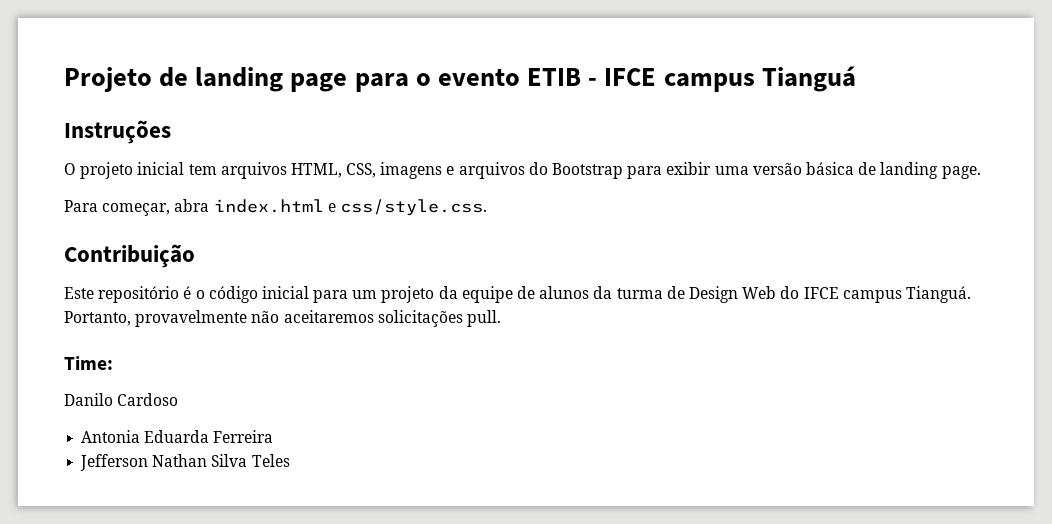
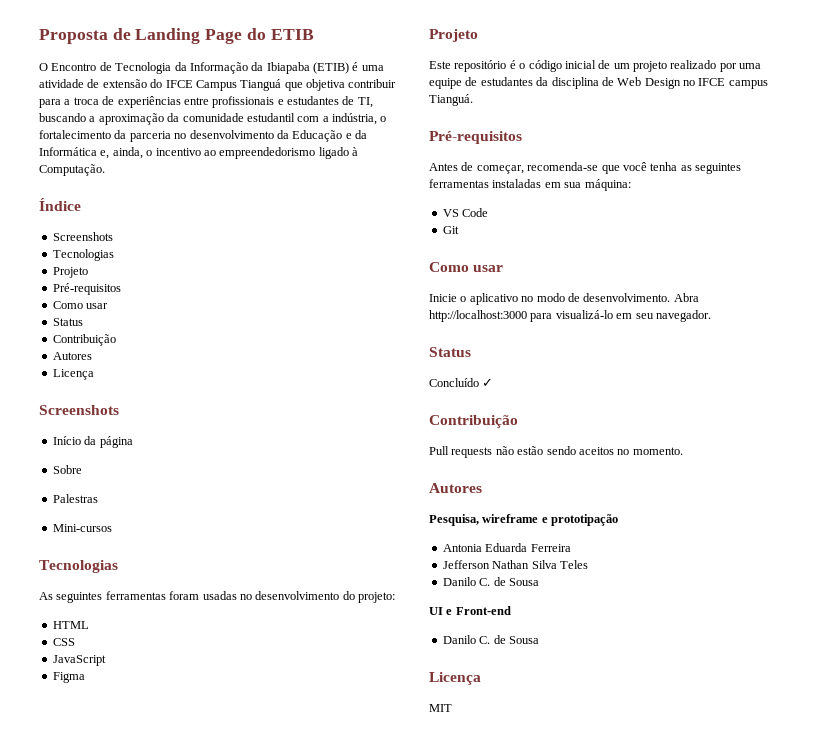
[64,66,856,92] [64,120,171,144] [64,162,981,179] [64,199,487,216] [64,244,195,268] Projeto de landing page para o evento ETIB - IFCE campus Tianguá // Instruções // O projeto inicial tem arquivos HTML, CSS, imagens e arquivos do Bootstrap para exibir uma versão básica de landing page. // Para começar, abra index.html e css/style.css. // Contribuição -> [39,28,314,44] [39,62,384,74] [39,79,397,91] [39,96,373,108] [39,113,387,125] [39,130,367,142] [39,147,358,159] [39,164,105,176] [39,198,81,211] [52,232,113,241] [52,249,114,261] [52,267,88,278] [52,283,121,295] [52,301,109,309] [52,318,83,326] [52,334,116,346] [52,352,92,360] [52,369,94,380] [39,405,119,415] [52,436,133,448] [52,465,82,474] [52,494,98,503] [52,524,112,532] [39,560,118,573] [39,591,395,603] [52,621,89,629] [52,638,75,646] [52,655,106,666] [52,672,85,683] [429,29,478,42] Proposta de Landing Page do ETIB // O Encontro de Tecnologia da Informação da Ibiapaba (ETIB) é uma atividade de extensão do IFCE Campus Tianguá que objetiva contribuir para a troca de experiências entre profissionais e estudantes de TI, buscando a aproximação da comunidade estudantil com a indústria, o fortalecimento da parceria no desenvolvimento da Educação e da Informática e, ainda, o incentivo ao empreendedorismo ligado à Computação. // Índice // Screenshots // Tecnologias // Projeto // Pré-requisitos // Como usar // Status // Contribuição // Autores // Licença // Screenshots // Início da página // Sobre // Palestras // Mini-cursos // Tecnologias // As seguintes ferramentas foram usadas no desenvolvimento do projeto: // HTML // CSS // JavaScript // Figma // Projeto
[313,290,349,303] para -> [598,60,611,69] de
[438,286,971,303] [64,310,501,327] [64,356,113,370] [64,393,179,406] da equipe de alunos da turma de Design Web do IFCE campus Tianguá. Portanto, provavelmente não aceitaremos solicitações pull. // Time: // Danilo Cardoso -> [670,60,762,72] [429,77,768,89] [429,94,473,106] [429,131,522,144] [429,162,741,174] [429,179,631,191] [442,208,489,217] [442,226,459,234] [429,262,504,272] [429,293,699,305] [429,310,711,322] [429,347,471,357] [429,378,494,387] [429,415,518,428] [429,446,683,458] [429,483,482,493] [429,514,619,526] realizado por uma equipe de estudantes da disciplina de Web Design no IFCE campus Tianguá. // Pré-requisitos // Antes de começar, recomenda-se que você tenha as seguintes ferramentas instaladas em sua máquina: // VS Code // Git // Como usar // Inicie o aplicativo no modo de desenvolvimento. Abra http://localhost:3000 para visualizá-lo em seu navegador. // Status // Concluído ✓ // Contribuição // Pull requests não estão sendo aceitos no momento. // Autores // Pesquisa, wireframe e prototipação
(290, 460) none -> [442,577,539,586] [429,606,511,615] [442,635,539,644] [429,672,481,685] [429,704,452,712] // Danilo C. de Sousa // UI e Front-end // Danilo C. de Sousa // Licença // MIT

